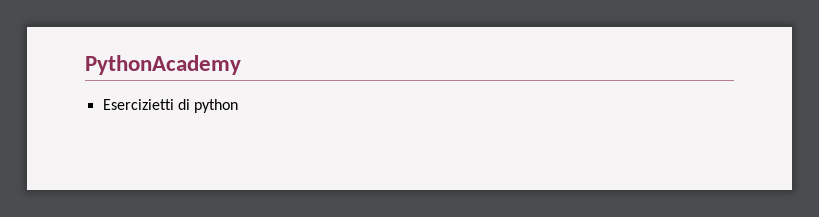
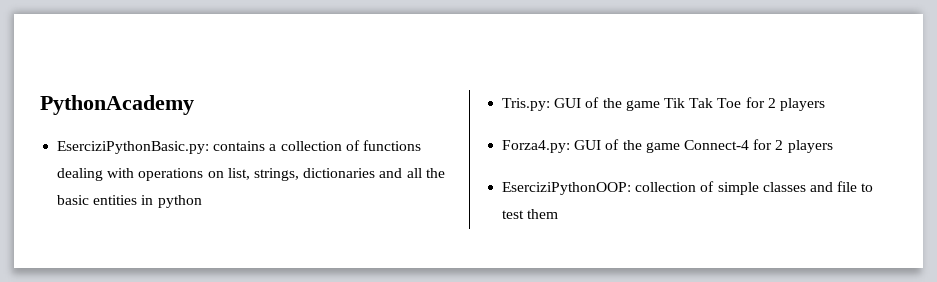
[102,99,239,113] Esercizietti di python -> [57,140,421,154] [57,168,445,181] [57,195,202,208] [502,97,825,111] [502,139,833,153] [502,181,874,195] [502,209,559,219] EserciziPythonBasic.py: contains a collection of functions dealing with operations on list, strings, dictionaries and all the basic entities in python // Tris.py: GUI of the game Tik Tak Toe for 2 players // Forza4.py: GUI of the game Connect-4 for 2 players // EserciziPythonOOP: collection of simple classes and file to test them

